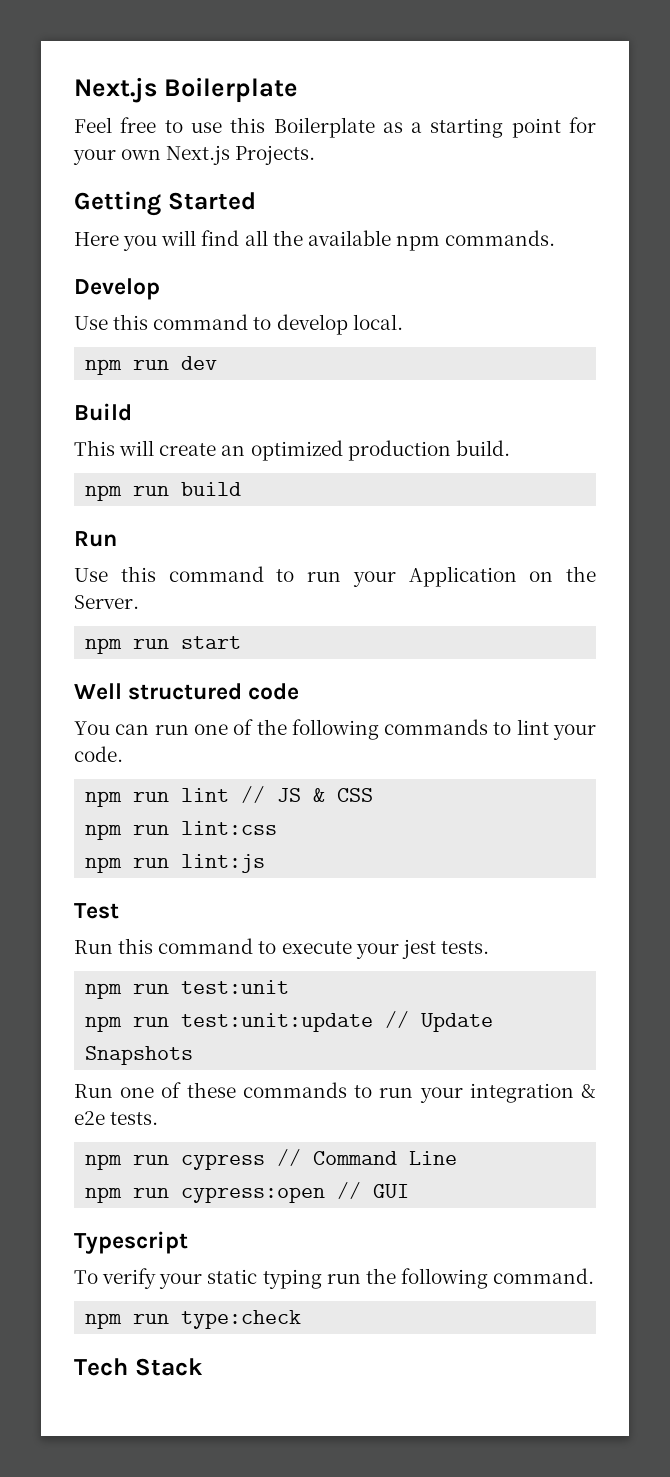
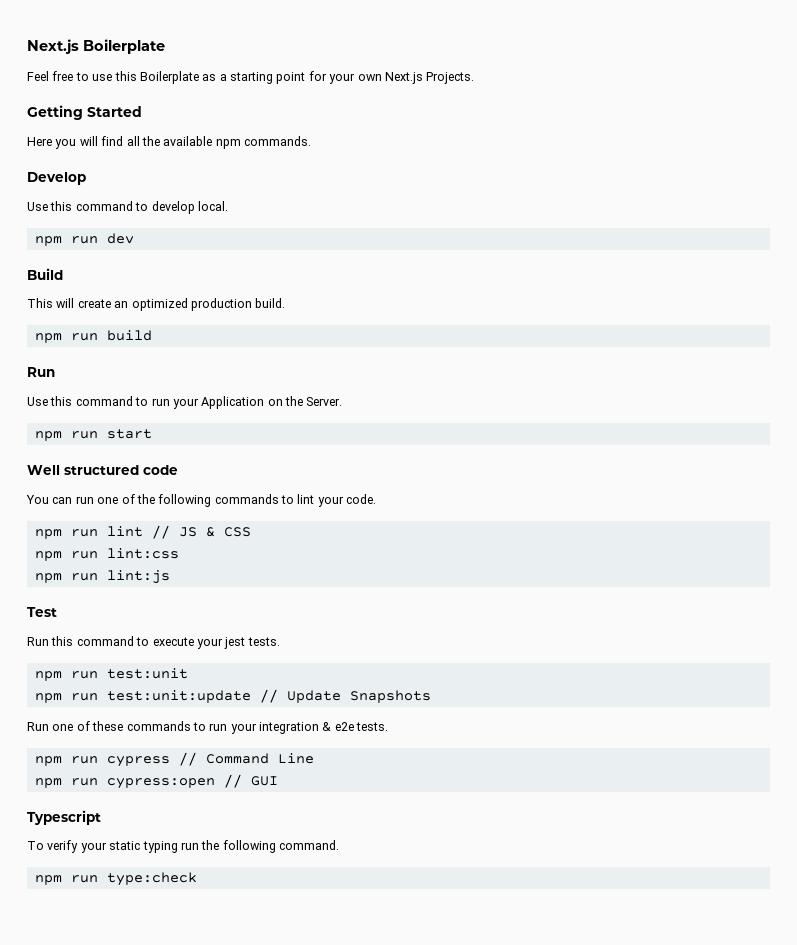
[74,1358,203,1376] // Tech Stack -> (197, 879) none

